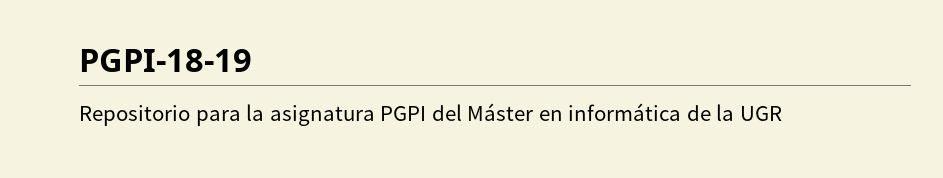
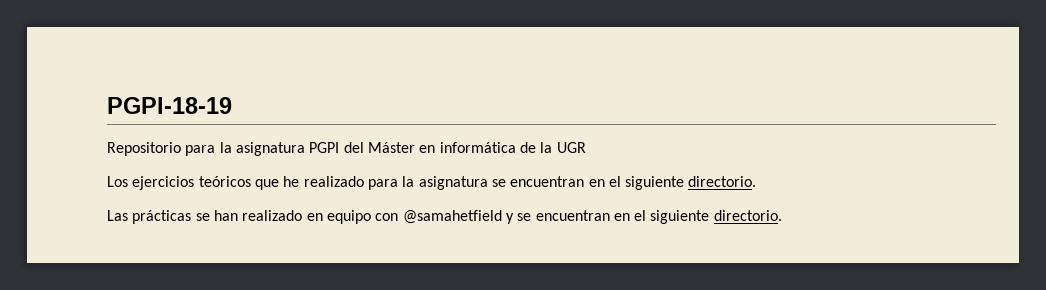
(782, 113) none -> [107,176,757,190] [107,210,782,224] // Los ejercicios teóricos que he realizado para la asignatura se encuentran en el siguiente directorio. // Las prácticas se han realizado en equipo con @samahetfield y se encuentran en el siguiente directorio.

